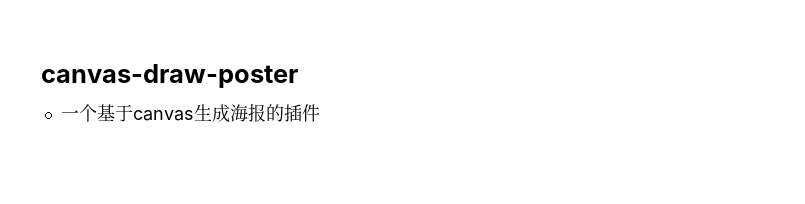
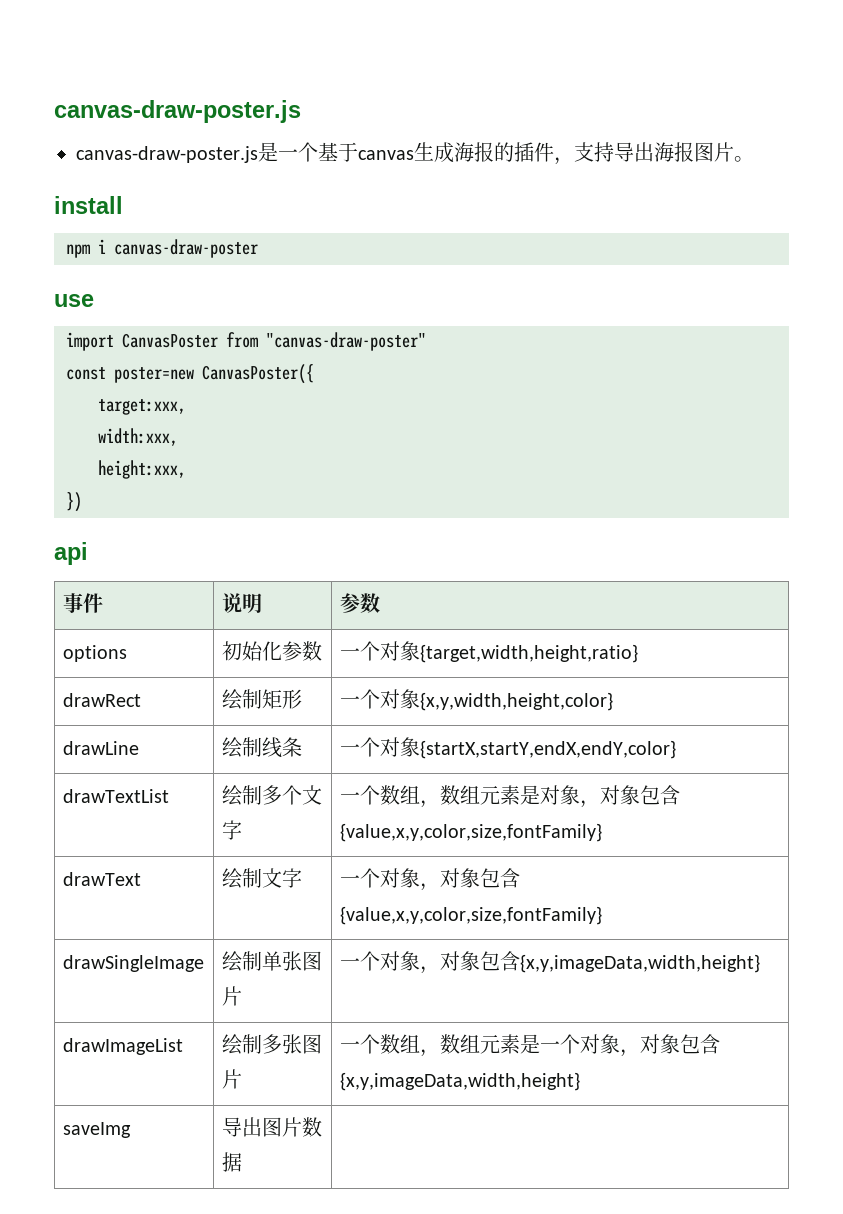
[41,64,298,88] canvas-draw-poster // -> [54,100,301,123] [76,142,278,163] canvas-draw-poster.js // canvas-draw-poster.js是
(320, 113) none -> [554,142,754,165] [54,196,123,214] [66,239,258,258] [54,294,94,307] [66,332,426,351] [66,364,314,384] [98,399,186,415] [98,428,178,446] [98,460,186,479] [66,492,82,512] [54,542,88,565] [62,593,103,613] [221,593,262,613] [339,593,380,613] [62,645,127,662] [221,641,322,661] [339,641,638,663] [62,693,141,707] [221,689,302,710] [339,689,613,711] [62,741,139,755] [221,737,302,758] [339,737,676,759] [62,789,169,803] [221,785,322,806] [221,820,242,840] [339,785,680,808] [339,823,602,842] [62,872,141,886] [221,868,302,889] [339,868,520,891] [339,906,602,925] [62,955,204,972] [221,951,322,972] [221,986,242,1006] [339,951,760,974] [62,1038,183,1055] [221,1034,322,1055] [221,1069,242,1089] [339,1034,720,1057] [339,1072,580,1091] [62,1122,131,1138] [221,1117,322,1137] [221,1152,242,1172] ，支持导出海报图片。 // install // npm i canvas-draw-poster // use // import CanvasPoster from "canvas-draw-poster" // const poster=new CanvasPoster({ // target:xxx, // width:xxx, // height:xxx, // }) // api // 事件 | 说明 | 参数 // options | 初始化参数 | 一个对象{target,width,height,ratio} // drawRect | 绘制矩形 | 一个对象{x,y,width,height,color} // drawLine | 绘制线条 | 一个对象{startX,startY,endX,endY,color} // drawTextList | 绘制多个文字 | 一个数组，数组元素是对象，对象包含{value,x,y,color,size,fontFamily} // drawText | 绘制文字 | 一个对象，对象包含{value,x,y,color,size,fontFamily} // drawSingleImage | 绘制单张图片 | 一个对象，对象包含{x,y,imageData,width,height} // drawImageList | 绘制多张图片 | 一个数组，数组元素是一个对象，对象包含{x,y,imageData,width,height} // saveImg | 导出图片数据 |

